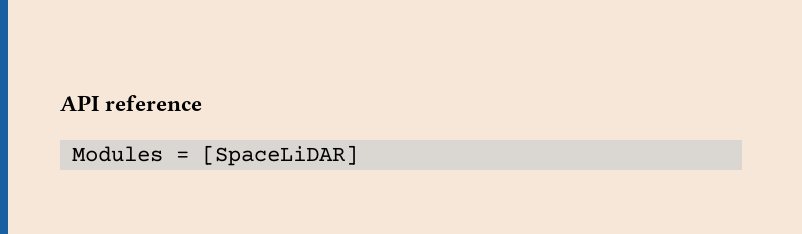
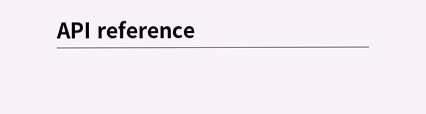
[72,145,358,166] // Modules = [SpaceLiDAR] -> (195, 29) none

